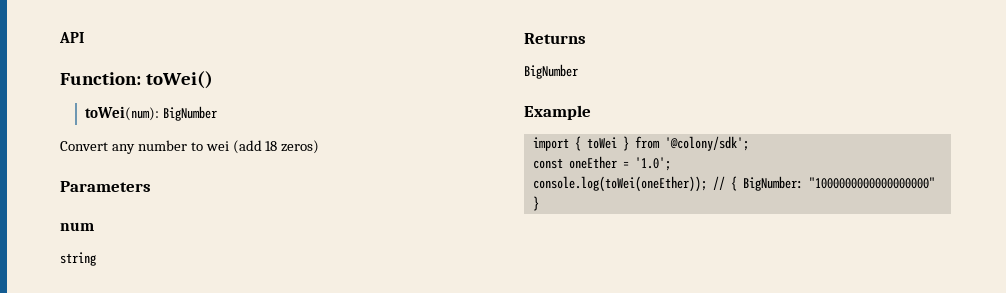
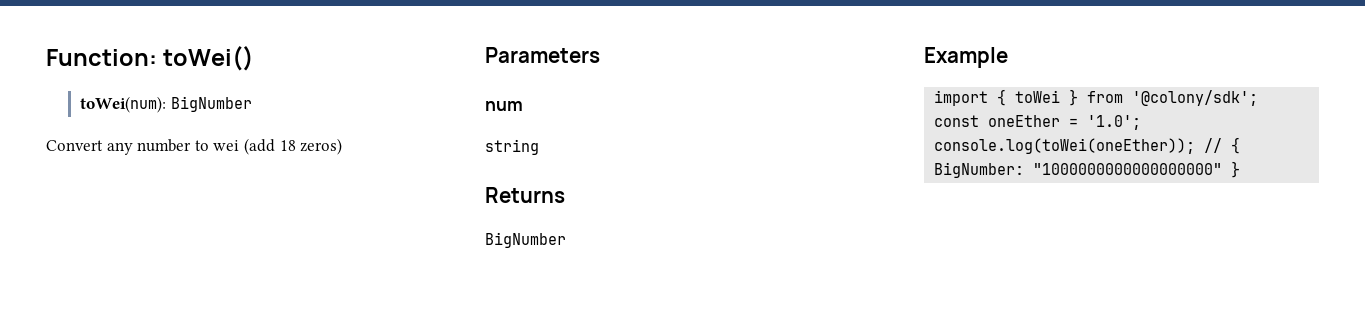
[59,32,84,43] API // -> (46, 57) none

